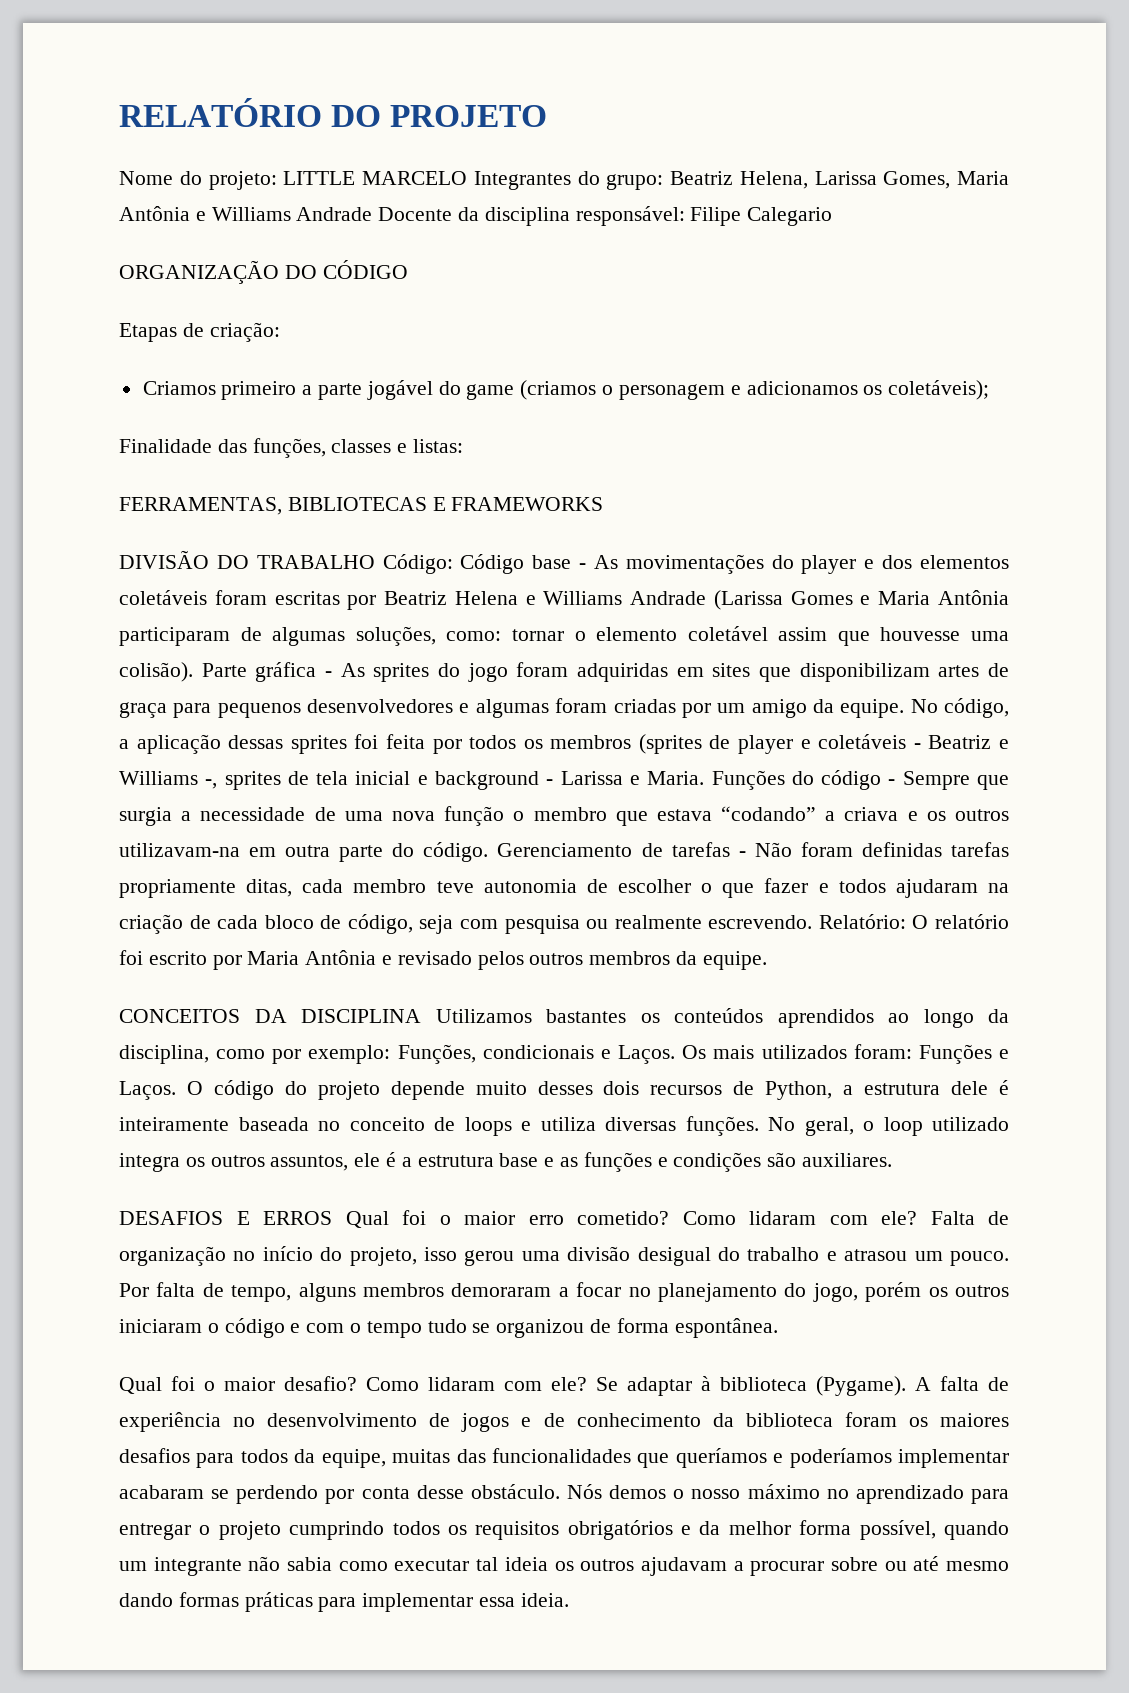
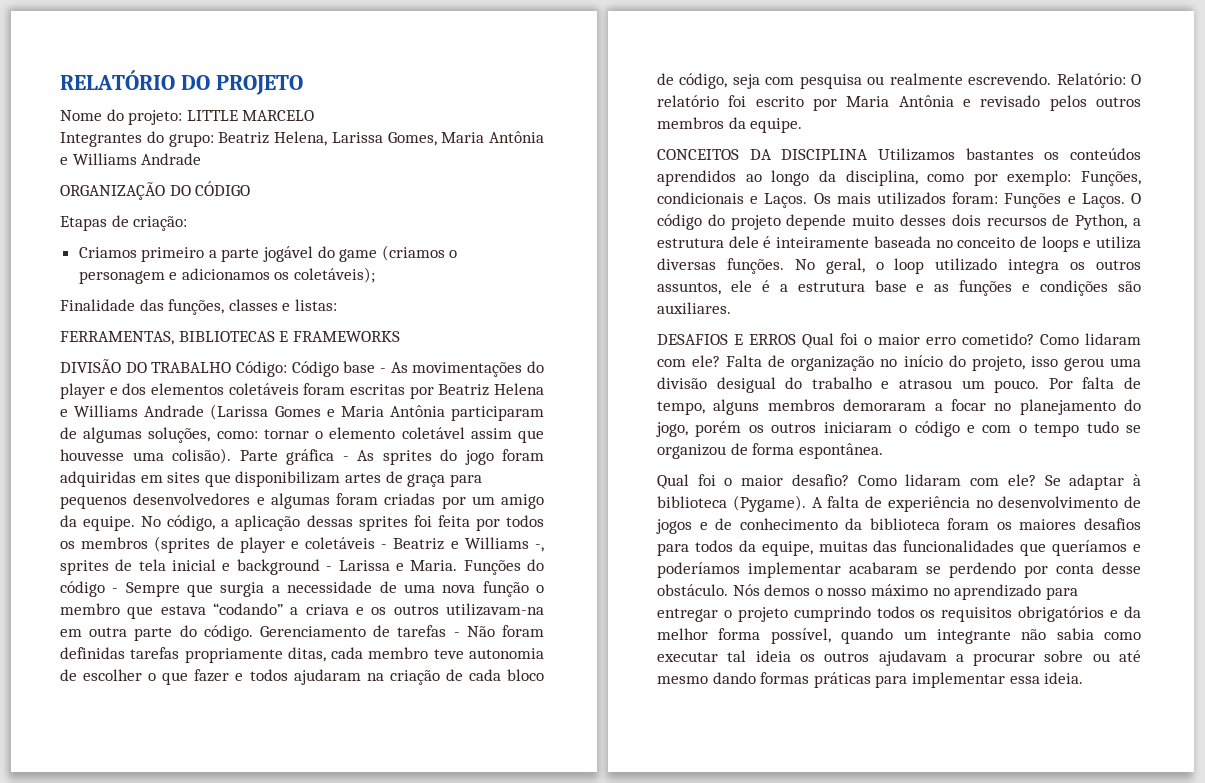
(467, 178) none -> (315, 115) //
[378,206,833,226] Docente da disciplina responsável: Filipe Calegario -> (202, 159) none

